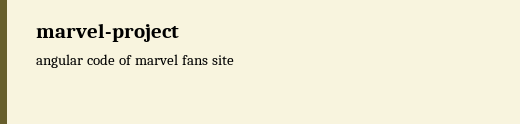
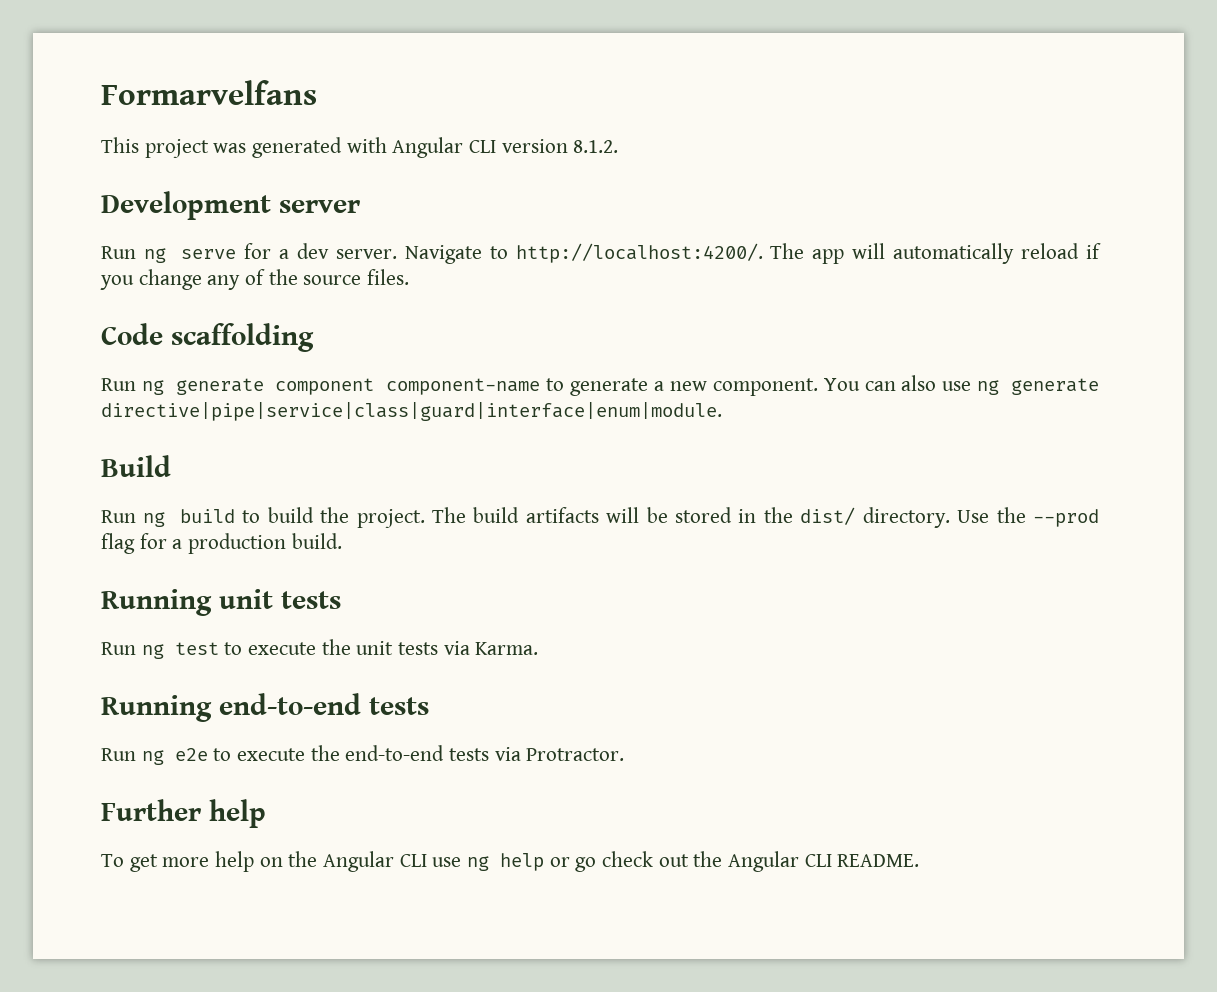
[36,23,179,42] [36,54,234,68] marvel-project // angular code of marvel fans site -> [101,80,317,105] [101,137,619,158] [101,191,360,220] [101,243,1101,264] [100,269,410,290] [101,323,314,352] [101,375,1099,396] [101,402,722,421] [101,455,171,477] [101,507,1099,528] [101,533,342,554] [101,589,341,616] [101,639,539,659] [101,693,429,722] [101,745,625,765] [101,799,266,828] [101,851,920,872] Formarvelfans // This project was generated with Angular CLI version 8.1.2. // Development server // Run ng serve for a dev server. Navigate to http://localhost:4200/. The app will automatically reload if you change any of the source files. // Code scaffolding // Run ng generate component component-name to generate a new component. You can also use ng generate directive|pipe|service|class|guard|interface|enum|module. // Build // Run ng build to build the project. The build artifacts will be stored in the dist/ directory. Use the --prod flag for a production build. // Running unit tests // Run ng test to execute the unit tests via Karma. // Running end-to-end tests // Run ng e2e to execute the end-to-end tests via Protractor. // Further help // To get more help on the Angular CLI use ng help or go check out the Angular CLI README.

